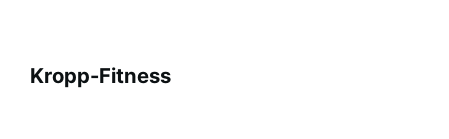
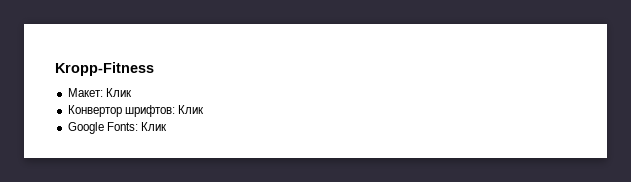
(171, 77) none -> [67,88,132,97] [67,105,204,117] [67,122,167,134] // Макет: Клик // Конвертор шрифтов: Клик // Google Fonts: Клик

